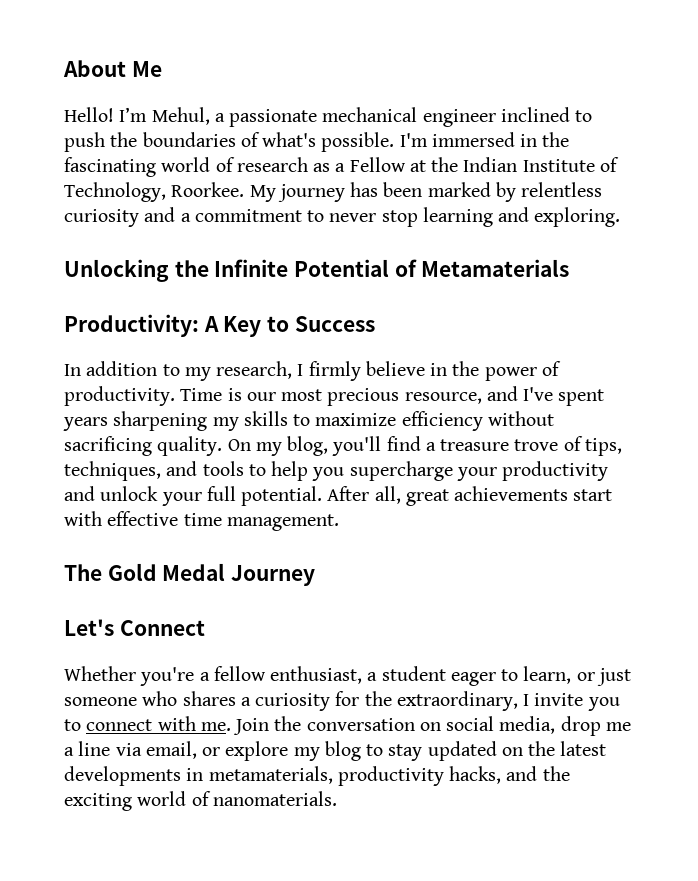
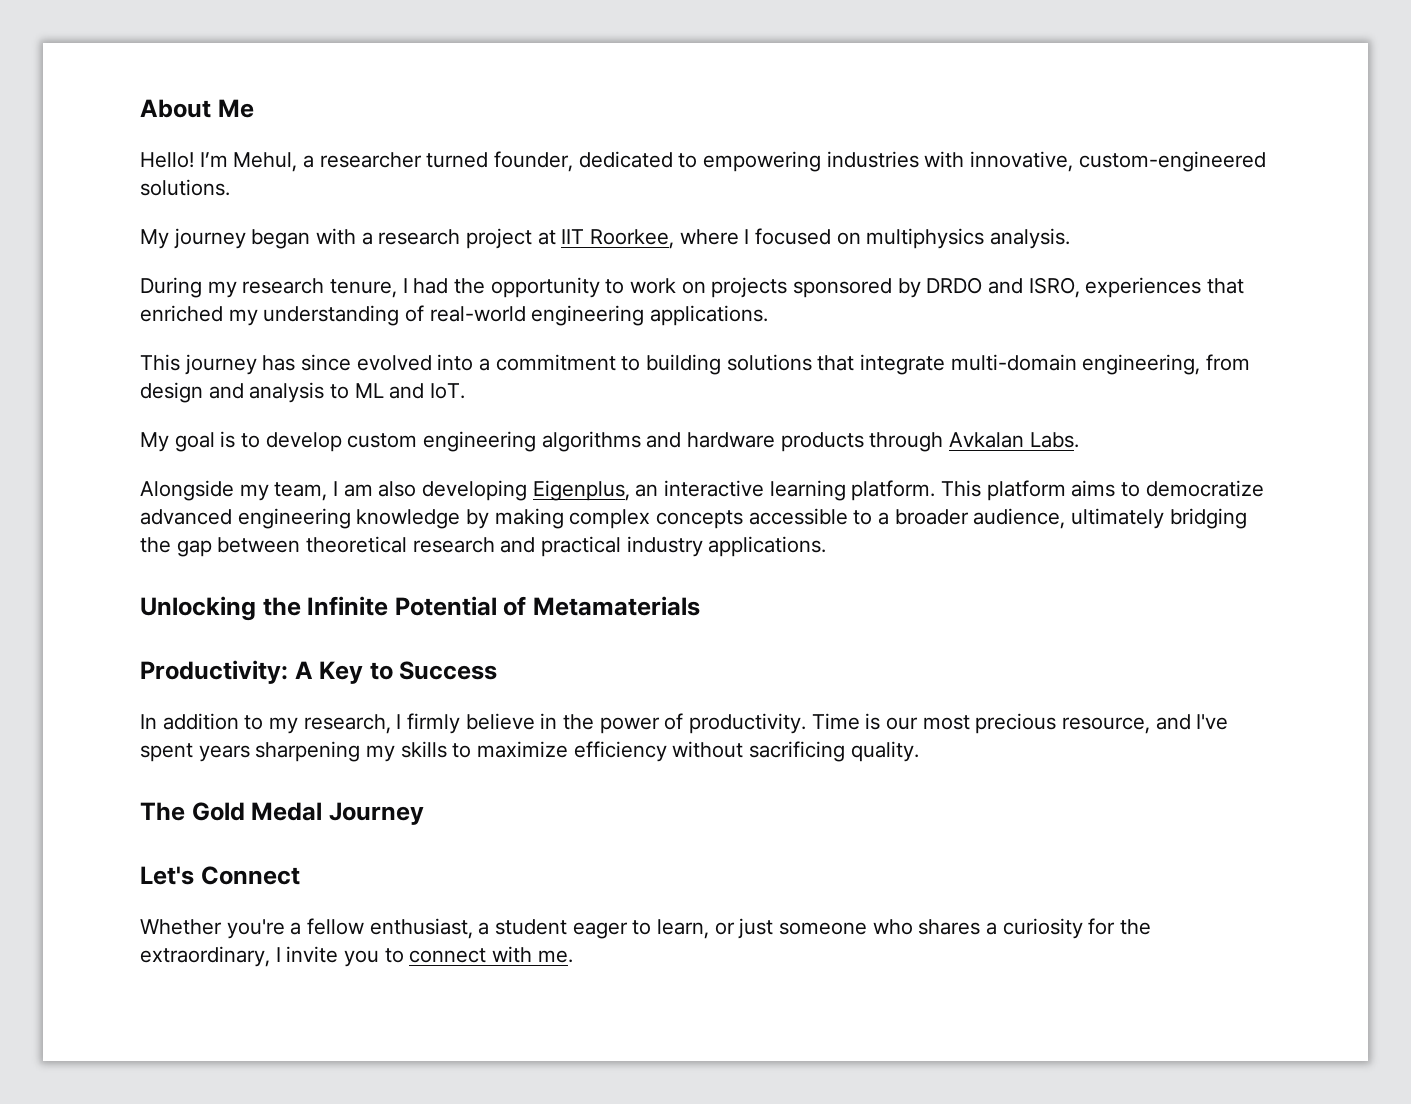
[229,107,593,127] [64,132,570,152] [64,157,619,177] [64,182,603,202] [64,207,621,227] passionate mechanical engineer inclined to push the boundaries of what's possible. I'm immersed in the fascinating world of research as a Fellow at the Indian Institute of Technology, Roorkee. My journey has been marked by relentless curiosity and a commitment to never stop learning and exploring. -> [319,151,1266,172] [140,179,230,196] [140,228,1071,249] [140,277,1245,298] [140,305,769,326] [140,354,1251,375] [140,382,466,403] [140,431,1079,452] [140,480,1264,501] [140,508,1247,529] [140,536,827,557] researcher turned founder, dedicated to empowering industries with innovative, custom-engineered solutions. // My journey began with a research project at IIT Roorkee, where I focused on multiphysics analysis. // During my research tenure, I had the opportunity to work on projects sponsored by DRDO and ISRO, experiences that enriched my understanding of real-world engineering applications. // This journey has since evolved into a commitment to building solutions that integrate multi-domain engineering, from design and analysis to ML and IoT. // My goal is to develop custom engineering algorithms and hardware products through Avkalan Labs. // Alongside my team, I am also developing Eigenplus, an interactive learning platform. This platform aims to democratize advanced engineering knowledge by making complex concepts accessible to a broader audience, ultimately bridging the gap between theoretical research and practical industry applications.
[227,436,622,456] [64,461,609,481] [64,486,613,506] [64,511,339,531] On my blog, you'll find a treasure trove of tips, techniques, and tools to help you supercharge your productivity and unlock your full potential. After all, great achievements start with effective time management. -> (919, 751) none
[233,716,631,736] [64,741,607,761] [64,766,570,786] [64,791,337,811] Join the conversation on social media, drop me a line via email, or explore my blog to stay updated on the latest developments in metamaterials, productivity hacks, and the exciting world of nanomaterials. -> (573, 956) none

